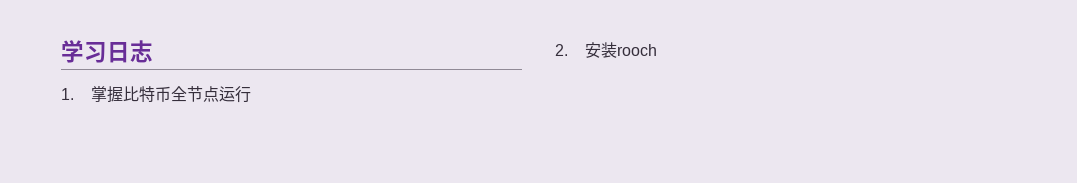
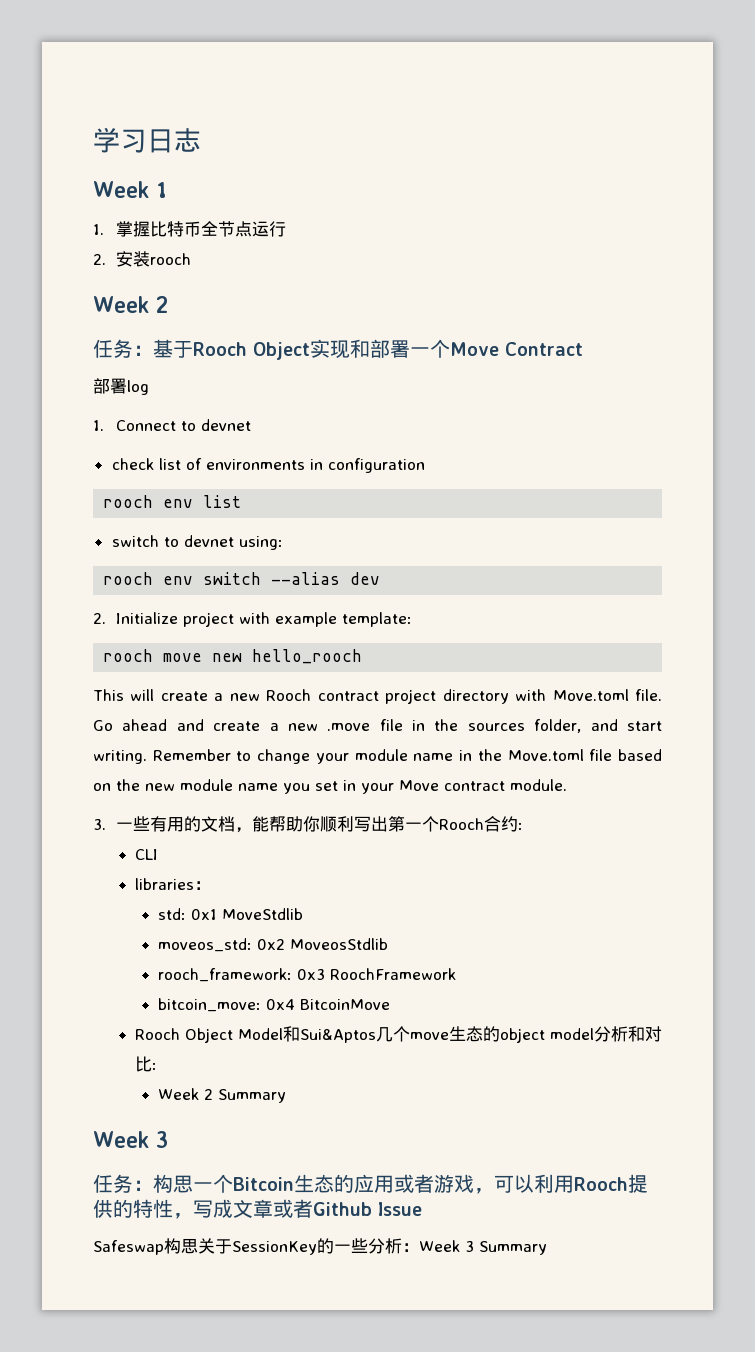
(153, 51) none -> [93,181,167,198] // Week 1
(658, 50) none -> [93,296,168,313] [93,339,583,360] [93,378,149,395] [93,419,252,431] [111,458,425,473] [103,495,242,508] [111,535,283,550] [103,572,381,585] [93,612,413,627] [103,649,363,664] [93,689,662,704] [93,719,662,733] [93,749,663,764] [93,779,567,794] [93,816,524,833] [134,849,158,860] [134,878,211,890] [158,908,304,920] [158,938,389,952] [158,968,457,982] [158,998,391,1012] [134,1026,662,1043] [134,1056,157,1072] [158,1088,287,1103] [93,1131,168,1148] [93,1174,648,1194] [93,1199,422,1219] [93,1238,547,1255] // Week 2 // 任务：基于Rooch Object实现和部署一个Move Contract // 部署log // 1. Connect to devnet // check list of environments in configuration // rooch env list // switch to devnet using: // rooch env switch --alias dev // 2. Initialize project with example template: // rooch move new hello_rooch // This will create a new Rooch contract project directory with Move.toml file. Go ahead and create a new .move file in the sources folder, and start writing. Remember to change your module name in the Move.toml file based on the new module name you set in your Move contract module. // 3.一些有用的文档，能帮助你顺利写出第一个Rooch合约: // CLI // libraries： // std: 0x1 MoveStdlib // moveos_std: 0x2 MoveosStdlib // rooch_framework: 0x3 RoochFramework // bitcoin_move: 0x4 BitcoinMove // Rooch Object Model和Sui&Aptos几个move生态的object model分析和对比: // Week 2 Summary // Week 3 // 任务：构思一个Bitcoin生态的应用或者游戏，可以利用Rooch提供的特性，写成文章或者Github Issue // Safeswap构思关于SessionKey的一些分析：Week 3 Summary

